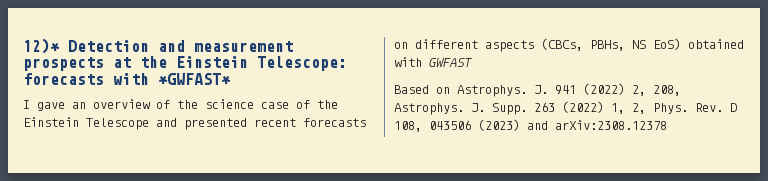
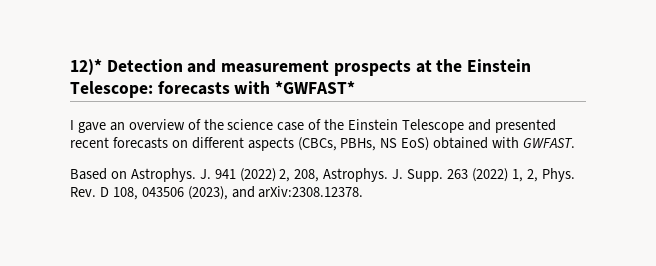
[429,58,472,67] GWFAST -> [523,138,576,148] GWFAST.
[478,119,667,131] (2023) and arXiv:2308.12378 -> [187,186,364,200] (2023), and arXiv:2308.12378.

